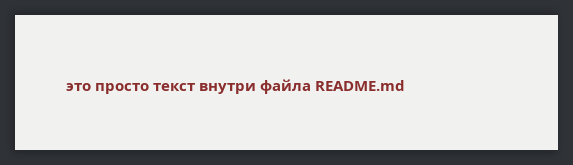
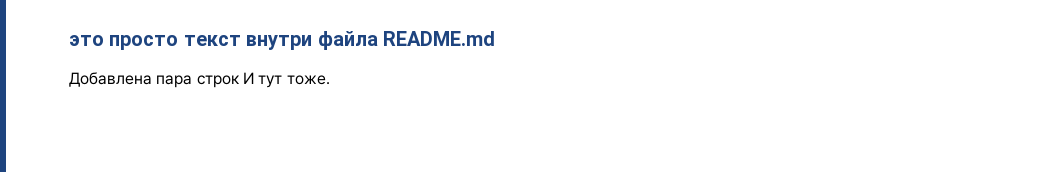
(406, 85) none -> [69,72,330,88] // Добавлена пара строк И тут тоже.

